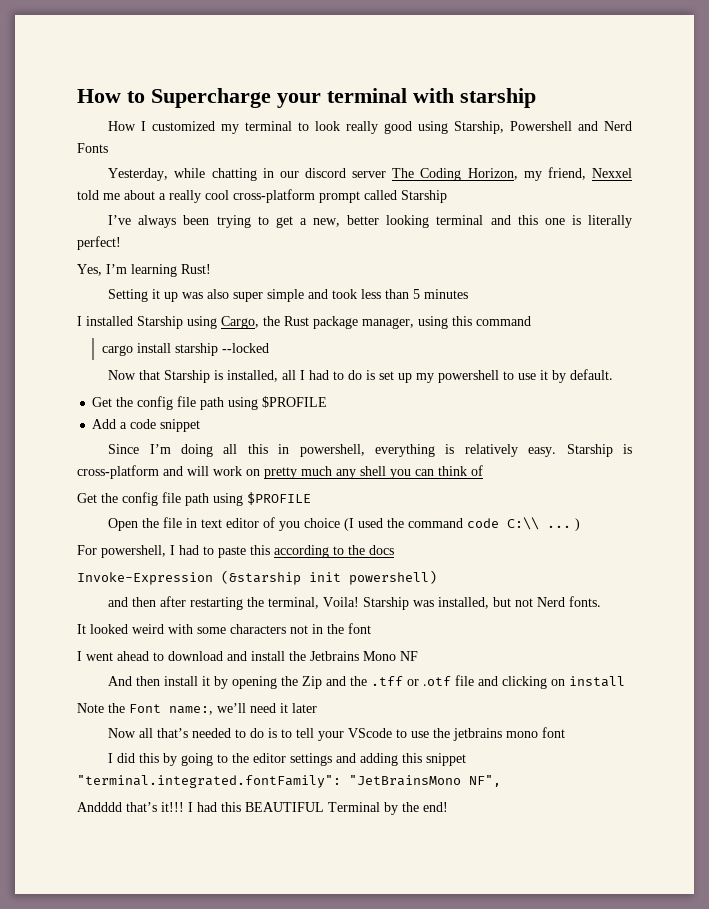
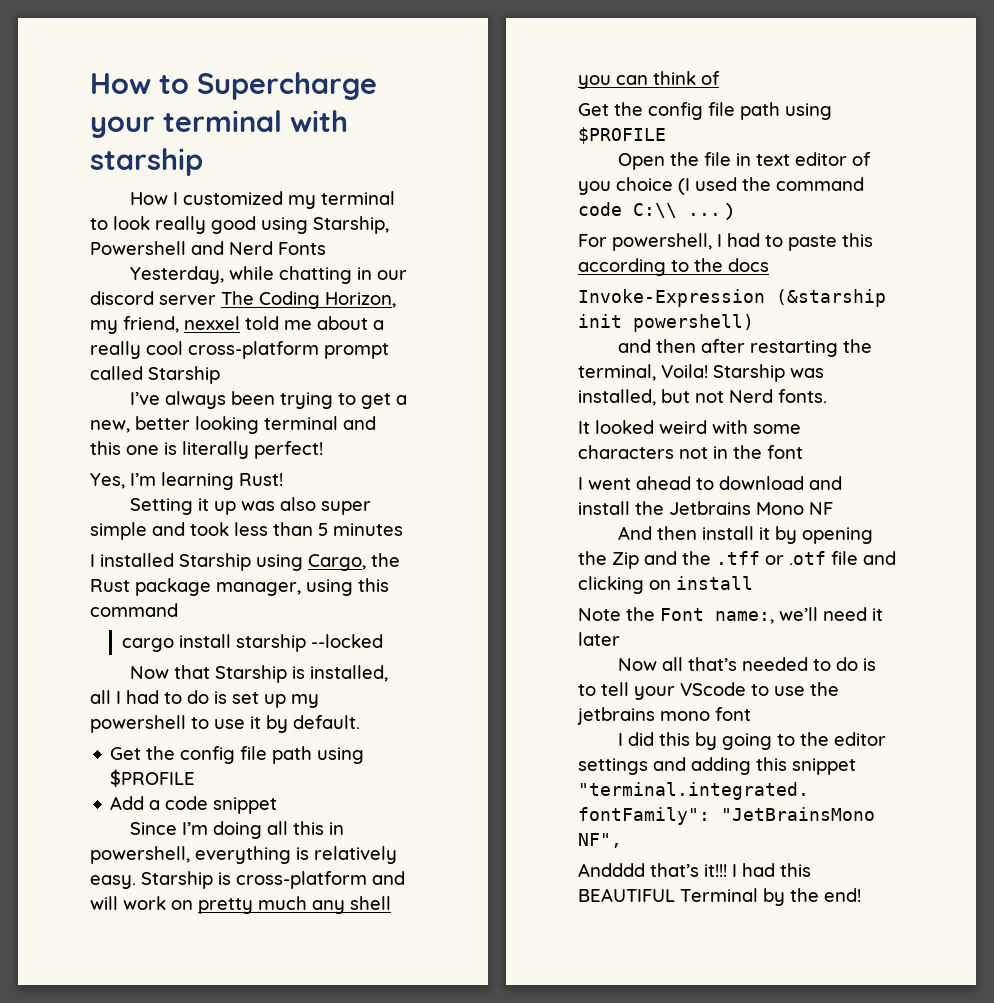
[591,168,632,178] Nexxel -> [184,316,240,330] nexxel

